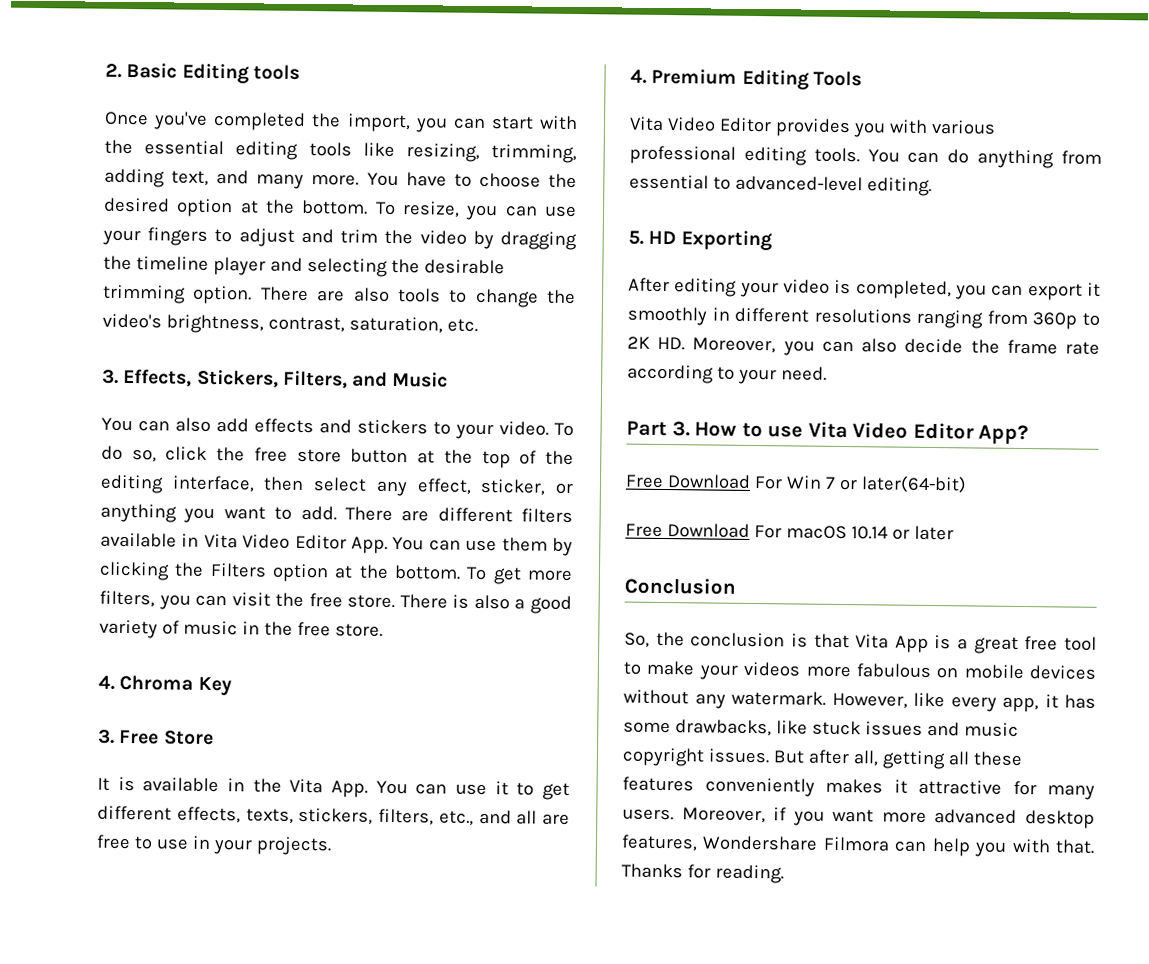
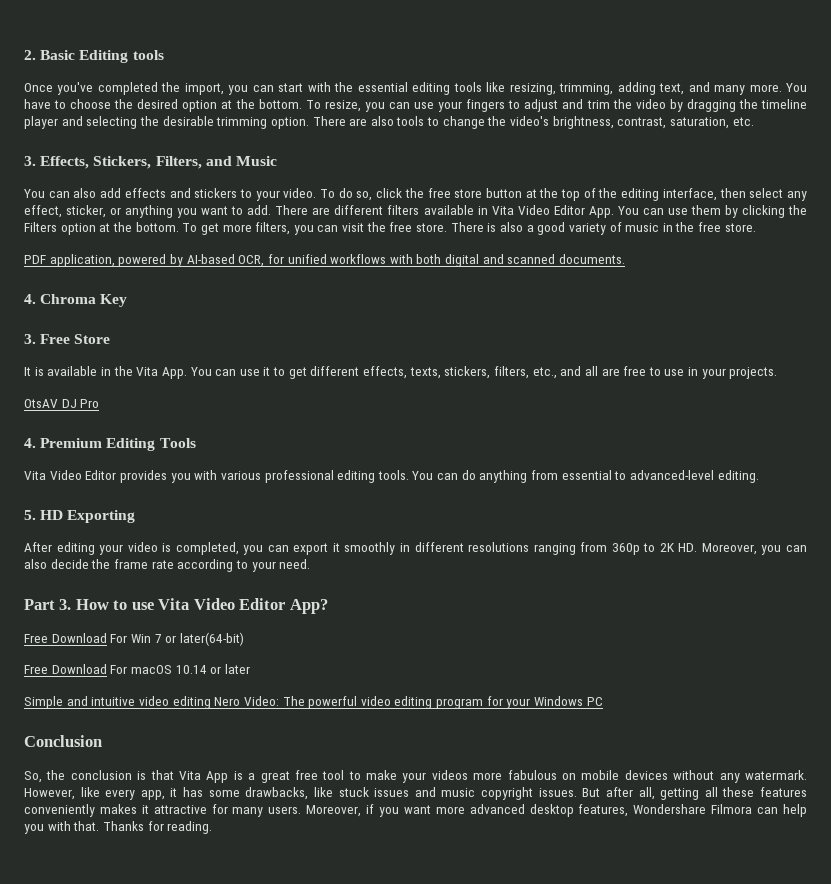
(383, 630) none -> [24,254,626,267] // PDF application, powered by AI-based OCR, for unified workflows with both digital and scanned documents.
(332, 846) none -> [24,399,100,408] // OtsAV DJ Pro
(954, 533) none -> [24,696,603,709] // Simple and intuitive video editing Nero Video: The powerful video editing program for your Windows PC

